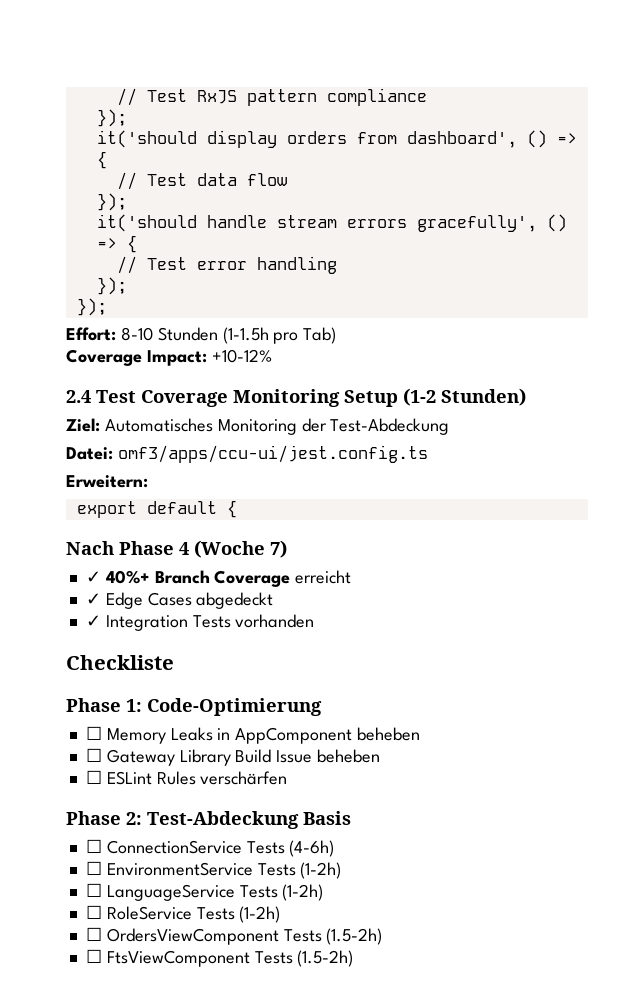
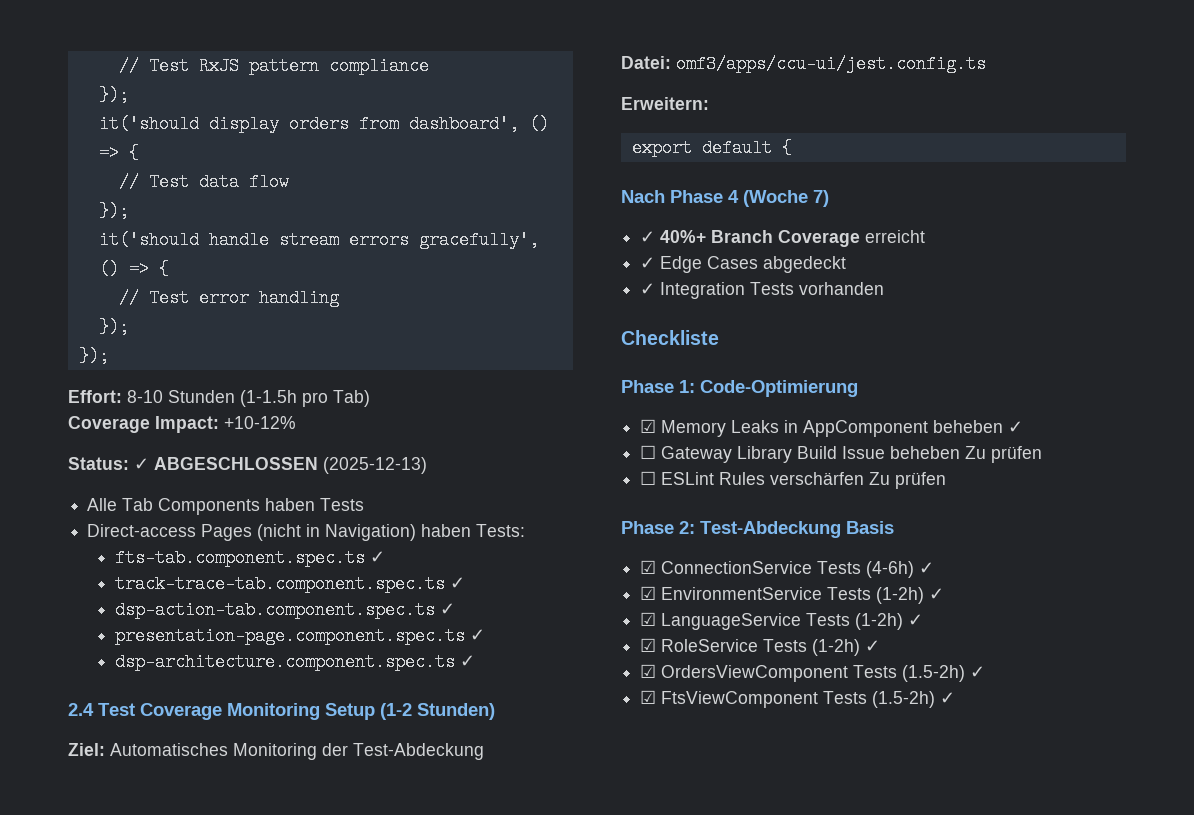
(272, 356) none -> [68,457,427,474] [87,498,365,515] [87,524,526,541] [114,549,385,567] [114,575,465,593] [114,601,455,619] [114,627,485,645] [114,653,475,671] // Status: ✓ ABGESCHLOSSEN (2025-12-13) // Alle Tab Components haben Tests // Direct-access Pages (nicht in Navigation) haben Tests: // fts-tab.component.spec.ts ✓ // track-trace-tab.component.spec.ts ✓ // dsp-action-tab.component.spec.ts ✓ // presentation-page.component.spec.ts ✓ // dsp-architecture.component.spec.ts ✓
[85,726,102,740] ☐ -> [640,419,657,433] ☑
(421, 734) none -> [1008,421,1024,433] ✓
(381, 756) none -> [965,446,1043,463] Zu prüfen
(288, 778) none -> [869,472,947,489] Zu prüfen
[85,839,102,853] ☐ -> [640,560,657,574] ☑
[85,861,102,875] // ☐ -> [919,562,935,574] [640,586,657,600] ✓ // ☑
[85,883,102,897] // ☐ -> [929,588,945,600] [640,612,657,626] ✓ // ☑
[85,905,102,919] // ☐ -> [908,614,924,626] [640,638,657,652] ✓ // ☑
[85,927,102,941] // ☐ -> [865,640,881,652] [640,664,657,678] ✓ // ☑
[85,949,102,963] // ☐ -> [970,666,986,678] [640,690,657,704] ✓ // ☑
(354, 958) none -> [940,692,956,704] ✓

